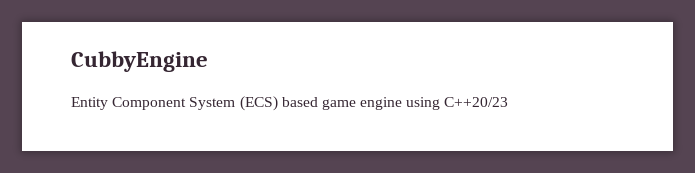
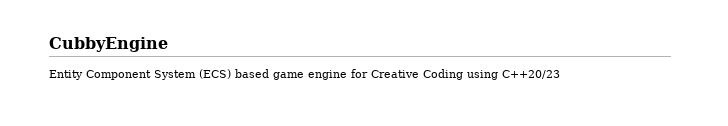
(403, 103) none -> [351,69,463,80] for Creative Coding

